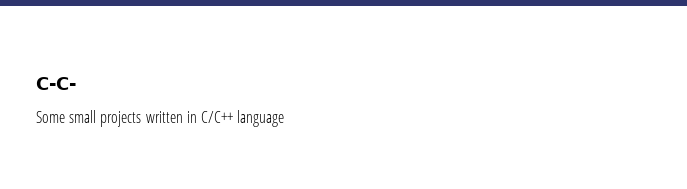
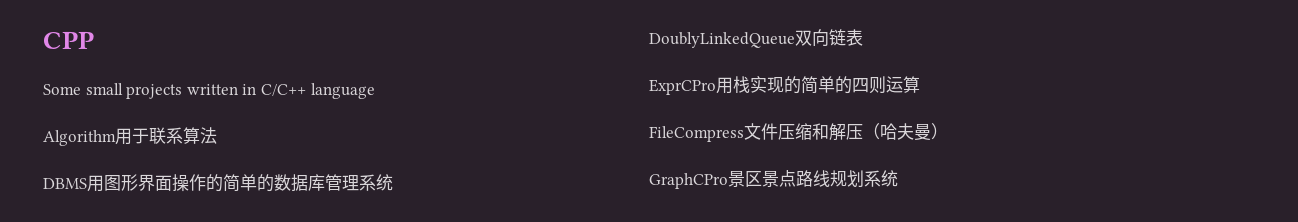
[36,77,76,90] C-C- -> [43,31,94,49] CPP
(285, 118) none -> [43,127,217,146] [43,174,393,192] [649,29,863,48] [649,76,920,95] [649,123,948,142] [649,170,898,189] // Algorithm用于联系算法 // DBMS用图形界面操作的简单的数据库管理系统 // DoublyLinkedQueue双向链表 // ExprCPro用栈实现的简单的四则运算 // FileCompress文件压缩和解压（哈夫曼） // GraphCPro景区景点路线规划系统

